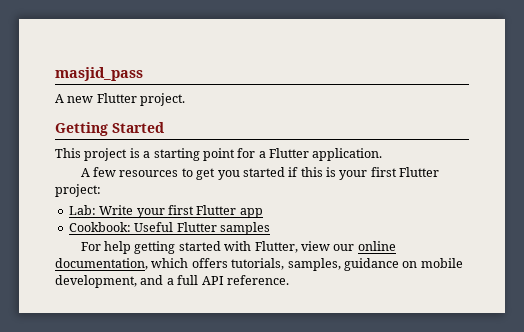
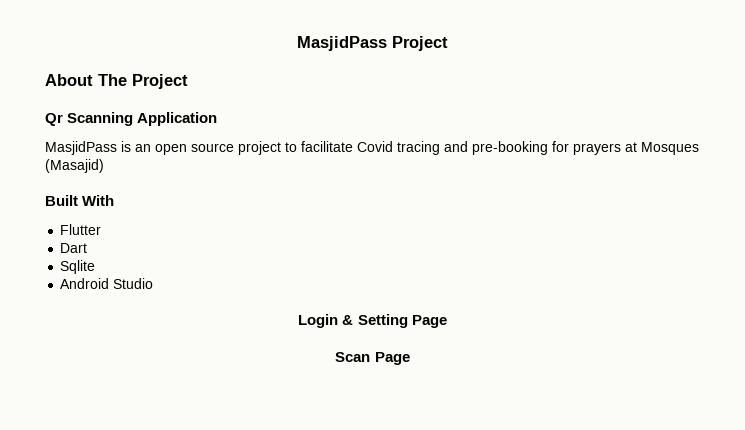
[55,67,143,81] [55,93,186,106] [55,122,164,136] [55,148,383,161] [80,167,440,180] [55,184,101,197] [68,205,263,218] [68,222,270,235] [80,241,396,254] [55,258,463,271] [55,275,289,288] masjid_pass // A new Flutter project. // Getting Started // This project is a starting point for a Flutter application. // A few resources to get you started if this is your first Flutter project: // Lab: Write your first Flutter app // Cookbook: Useful Flutter samples // For help getting started with Flutter, view our online documentation, which offers tutorials, samples, guidance on mobile development, and a full API reference. -> [297,36,448,51] [45,74,188,89] [45,112,218,126] [45,141,699,155] [45,159,104,173] [45,195,115,206] [60,224,102,235] [60,243,88,253] [60,260,96,274] [60,278,154,289] [298,314,447,328] [335,352,410,365] MasjidPass Project // About The Project // Qr Scanning Application // MasjidPass is an open source project to facilitate Covid tracing and pre-booking for prayers at Mosques (Masajid) // Built With // Flutter // Dart // Sqlite // Android Studio // Login & Setting Page // Scan Page

